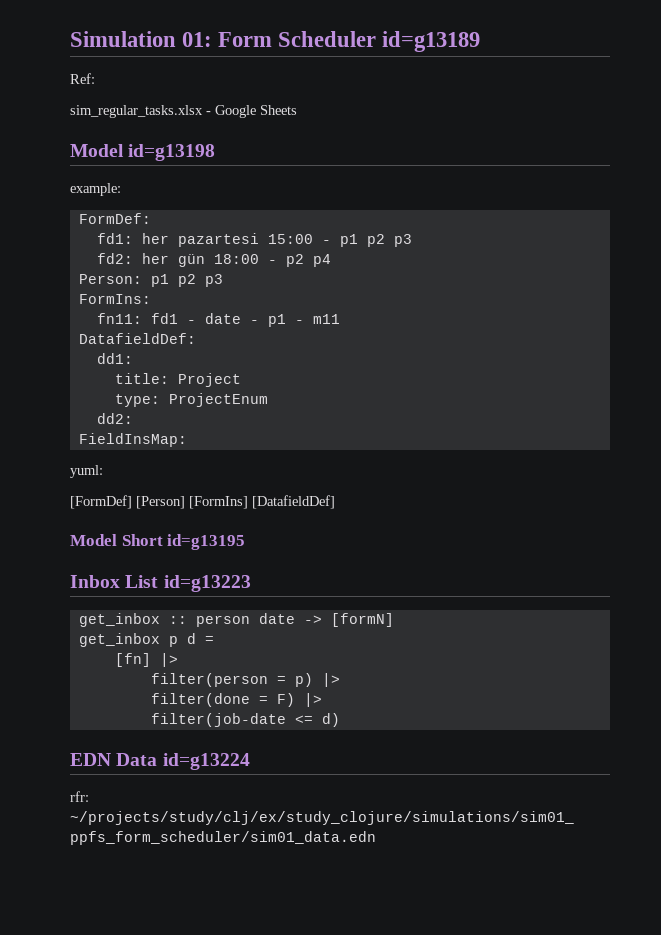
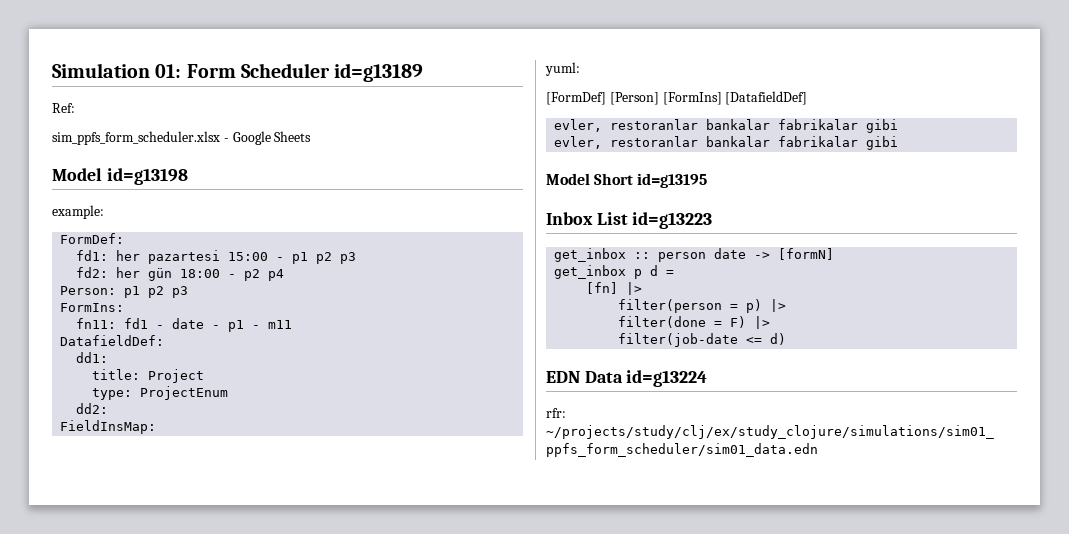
[70,105,203,118] sim_regular_tasks.xlsx -> [52,131,220,145] sim_ppfs_form_scheduler.xlsx
(335, 502) none -> [554,119,899,133] [554,136,899,150] // evler, restoranlar bankalar fabrikalar gibi // evler, restoranlar bankalar fabrikalar gibi

